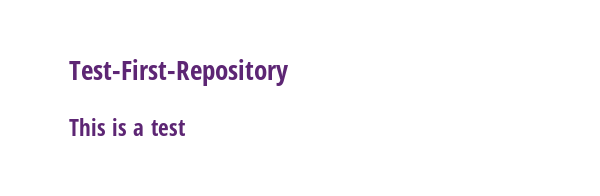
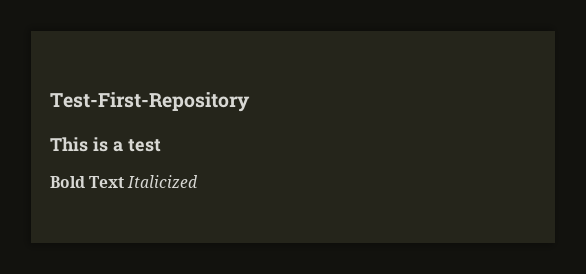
(185, 128) none -> [50,175,199,188] // Bold Text Italicized

